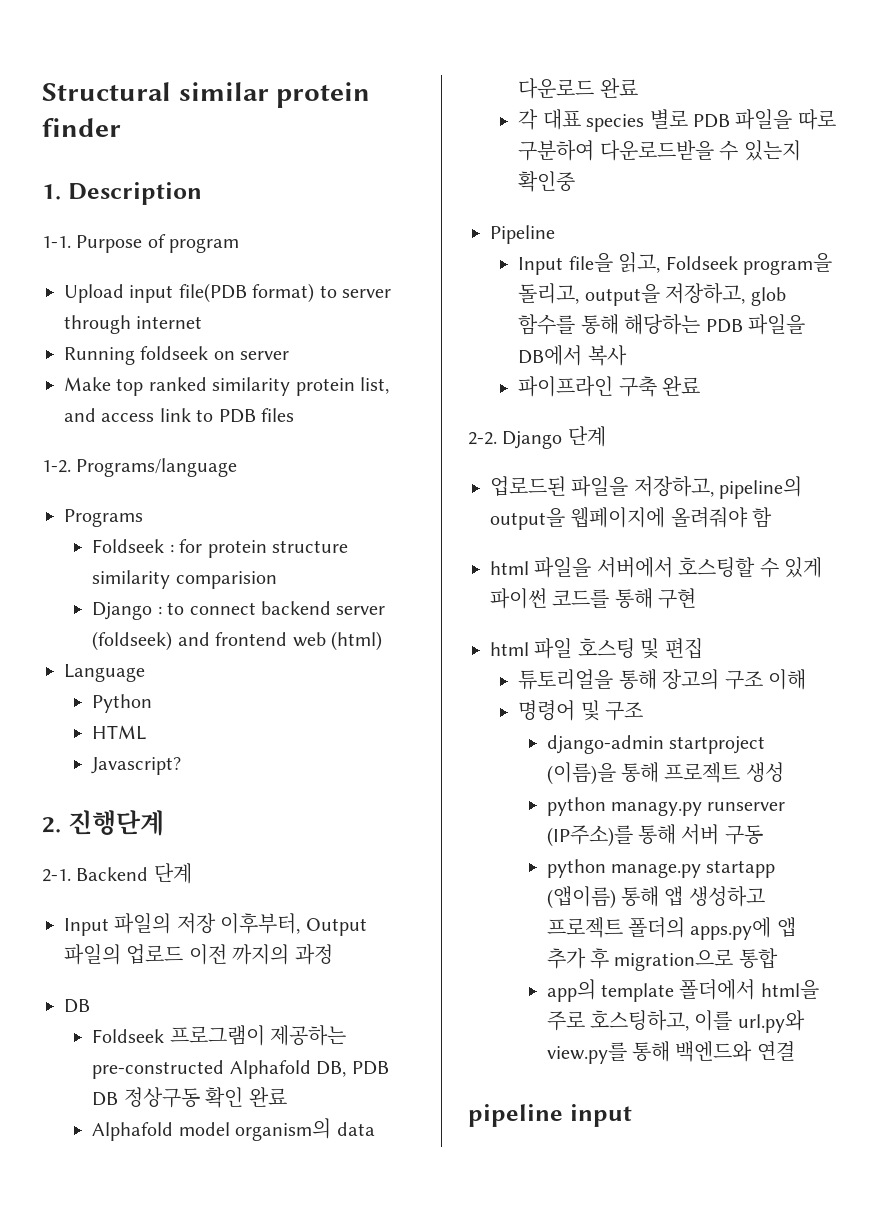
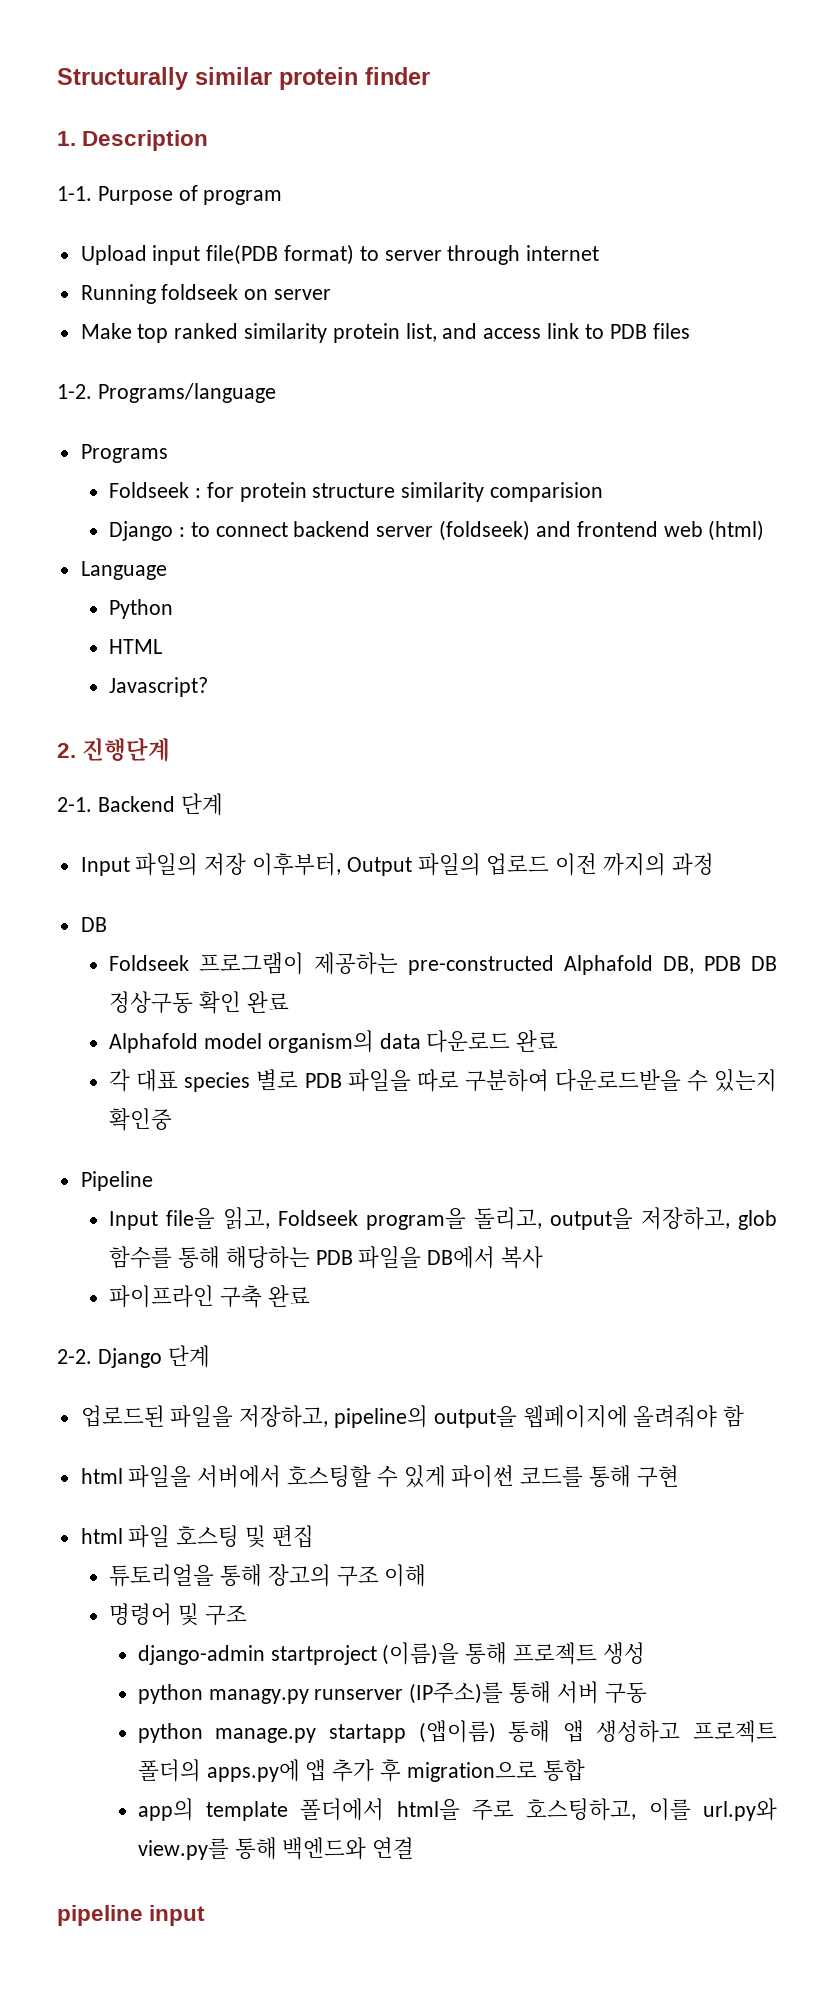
[42,82,171,101] Structural -> [57,67,188,90] Structurally

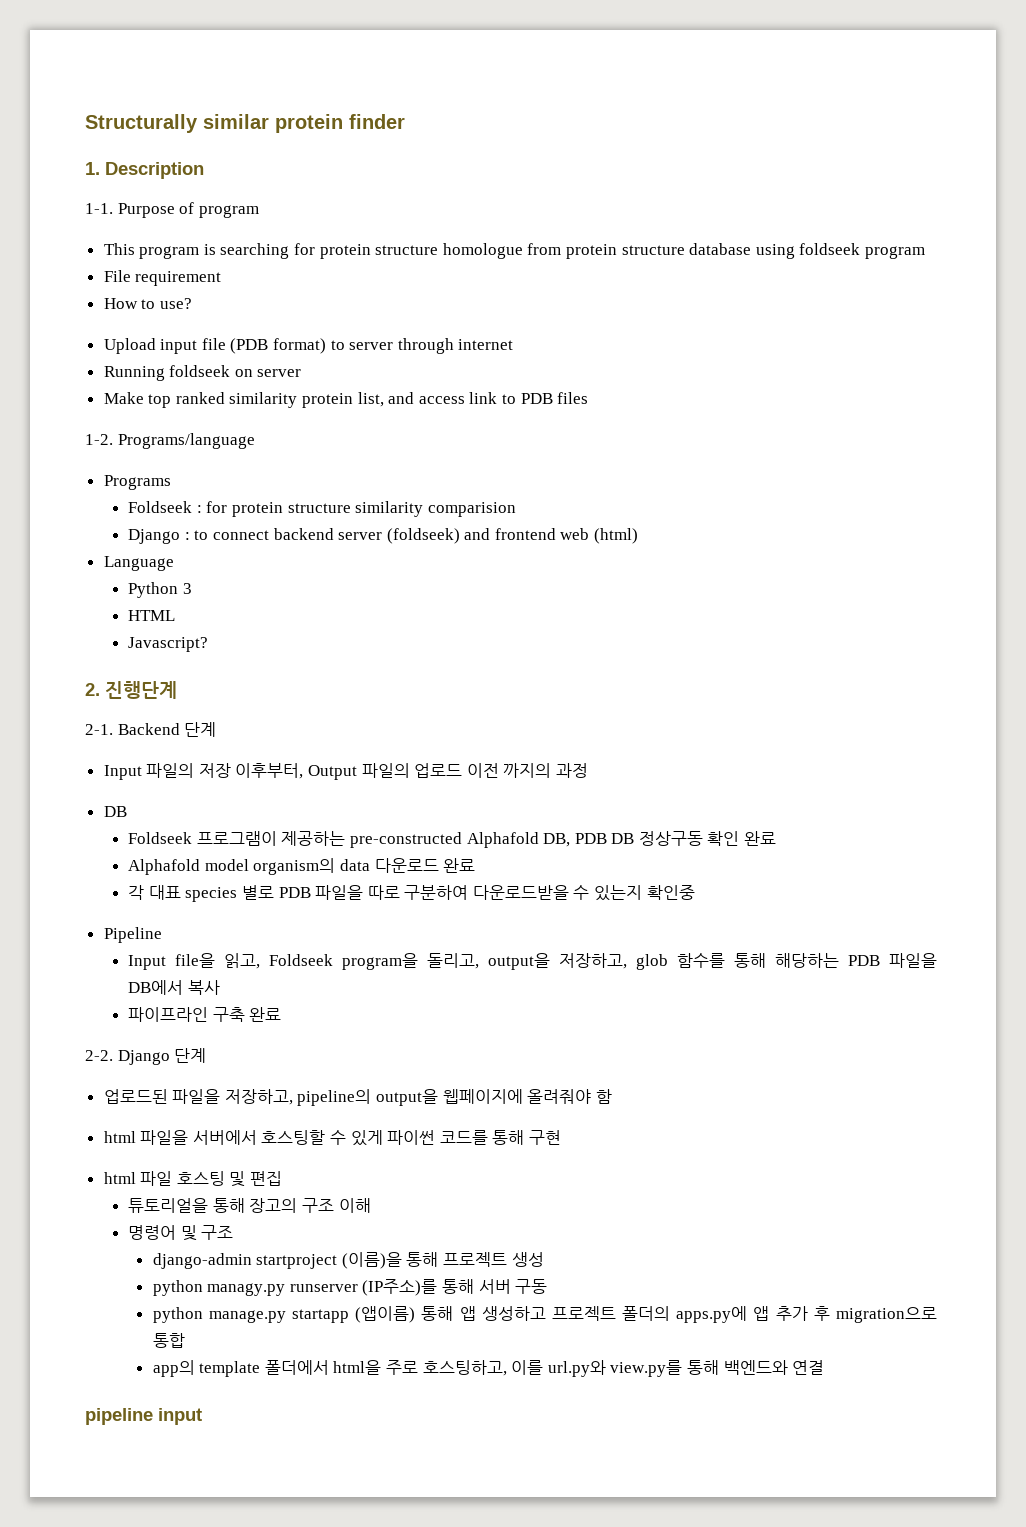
(283, 197) none -> [103,243,925,259] [103,270,222,286] [103,298,192,309] // This program is searching for protein structure homologue from protein structure database using foldseek program // File requirement // How to use?
[206,244,279,265] file(PDB -> [201,338,269,354] file (PDB
(174, 609) none -> [182,583,192,594] 3

